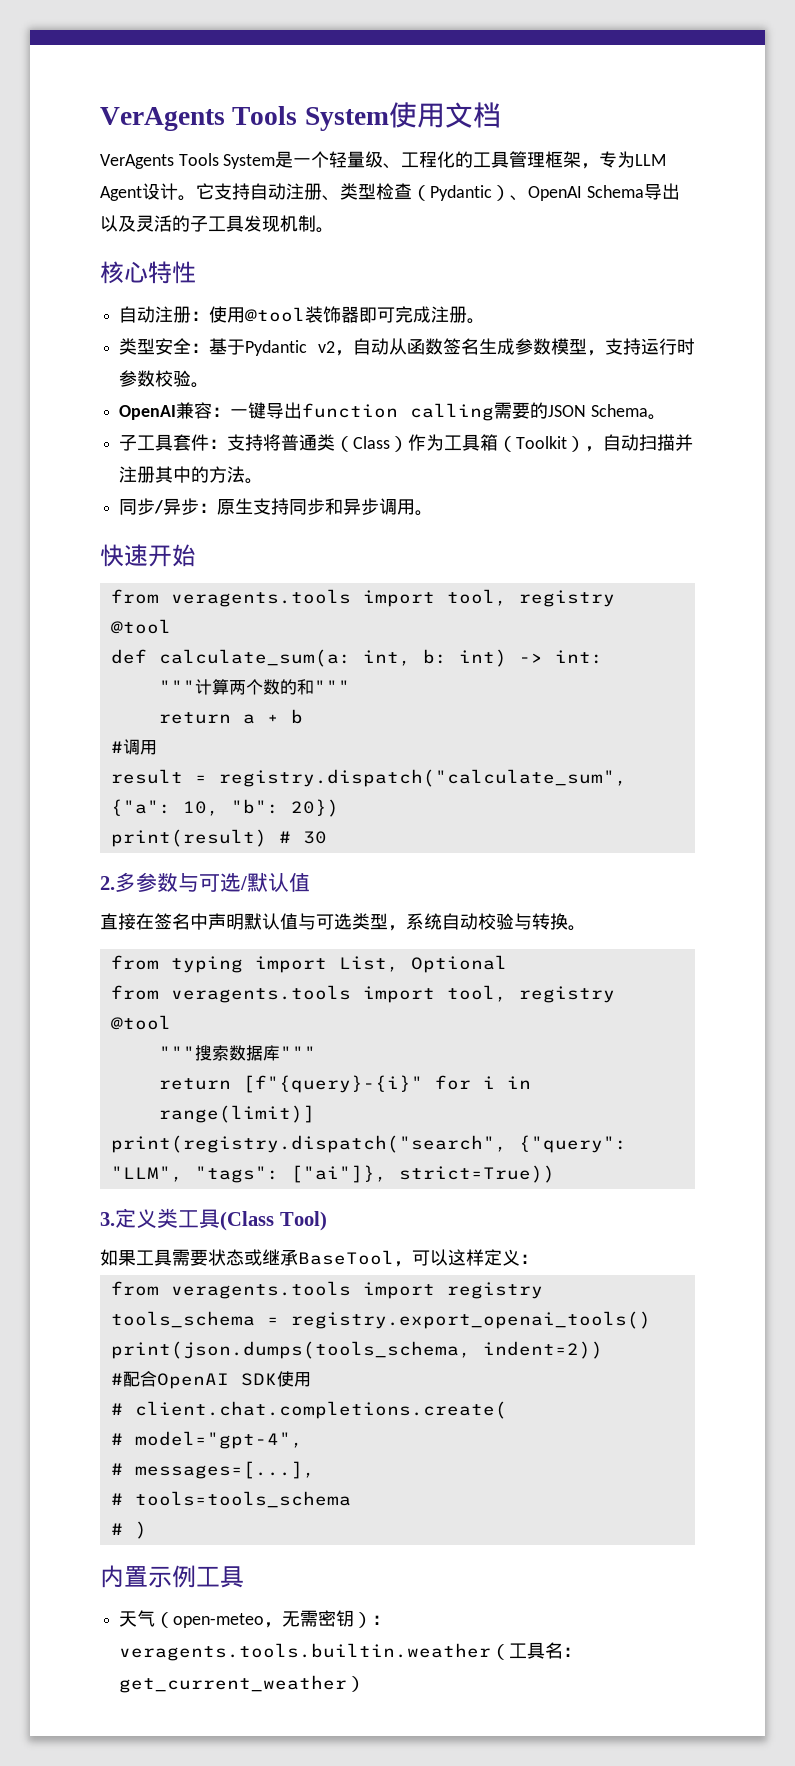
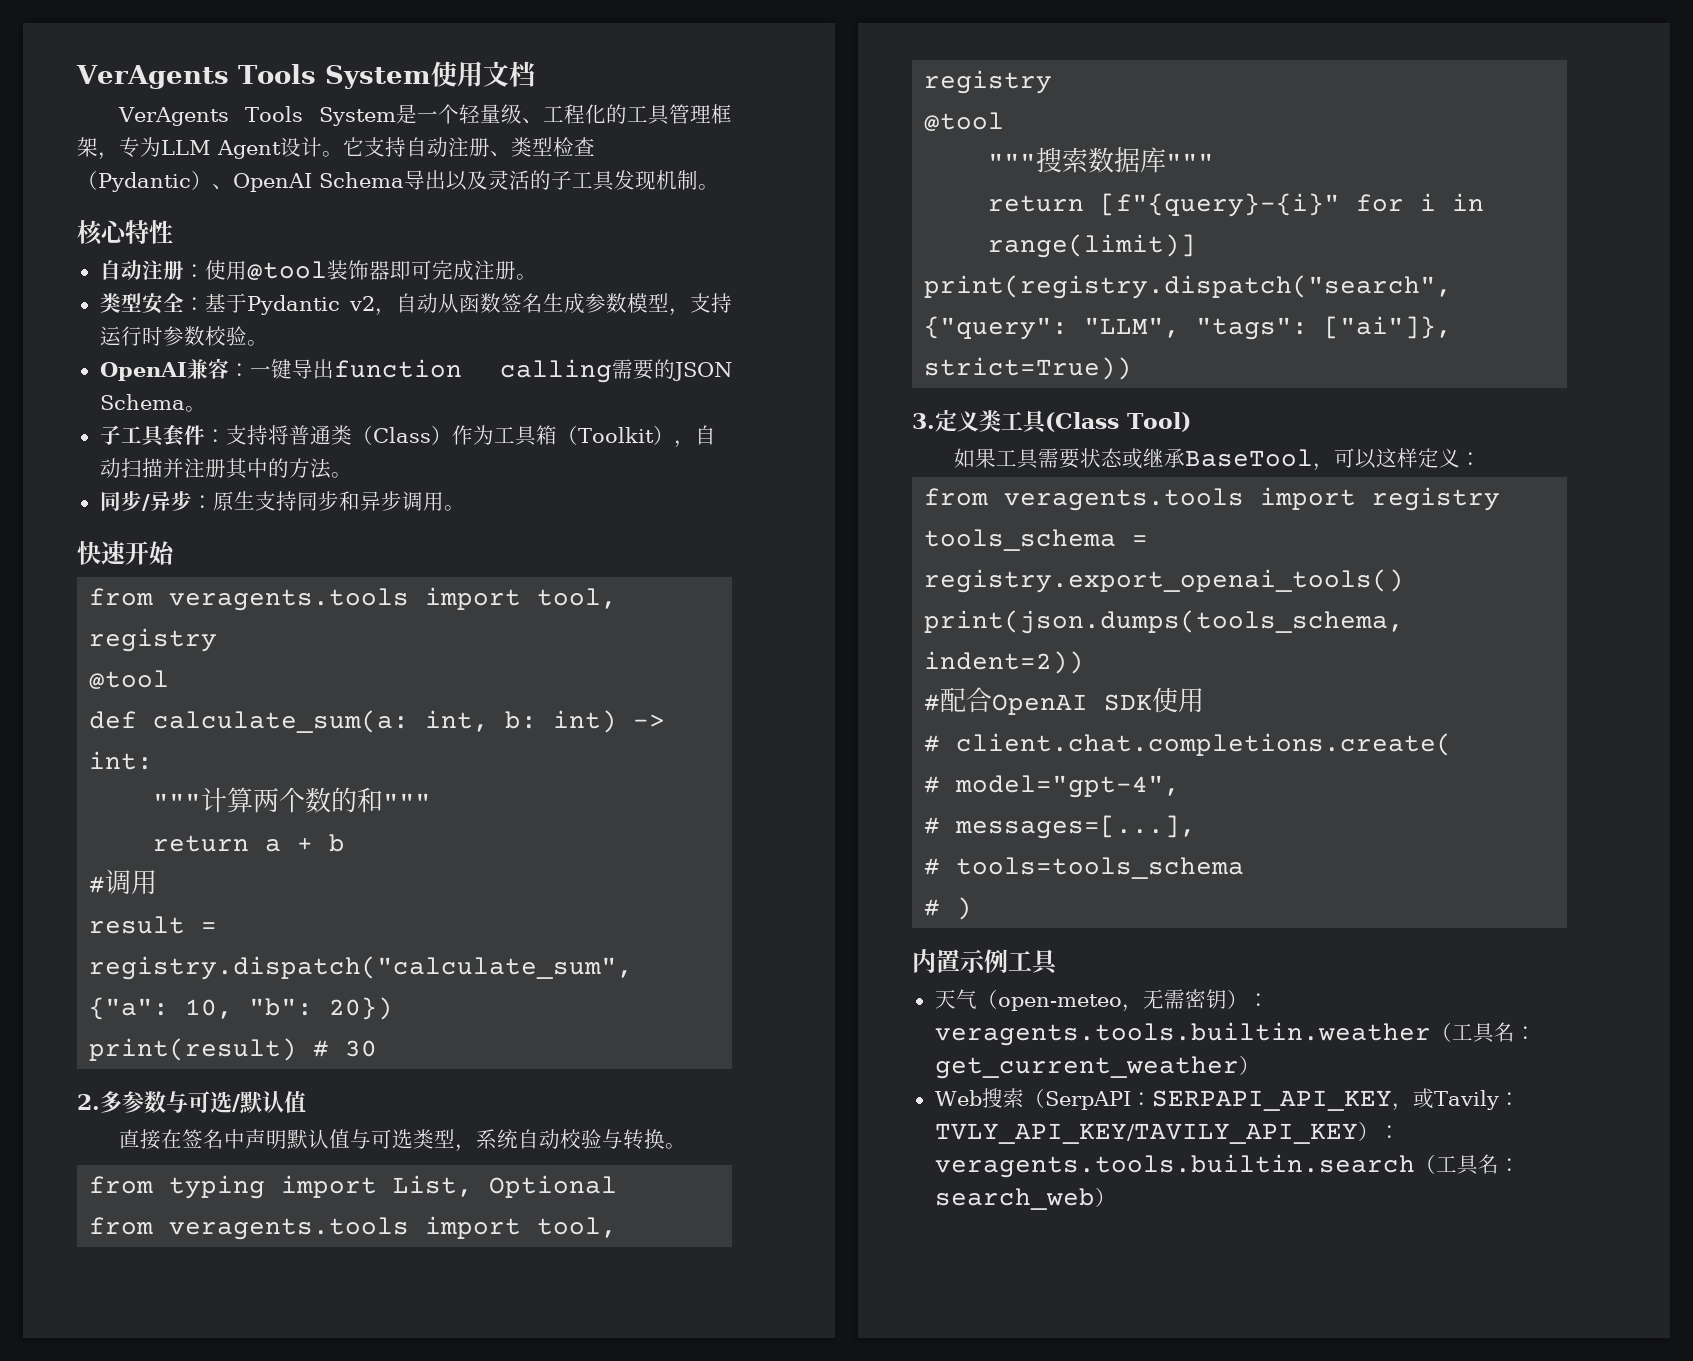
(366, 1684) none -> [934,1088,1520,1111] [934,1121,1400,1144] [934,1154,1520,1178] [934,1187,1116,1210] // Web搜索（SerpAPI：SERPAPI_API_KEY，或Tavily：TVLY_API_KEY/TAVILY_API_KEY）：veragents.tools.builtin.search（工具名：search_web）

